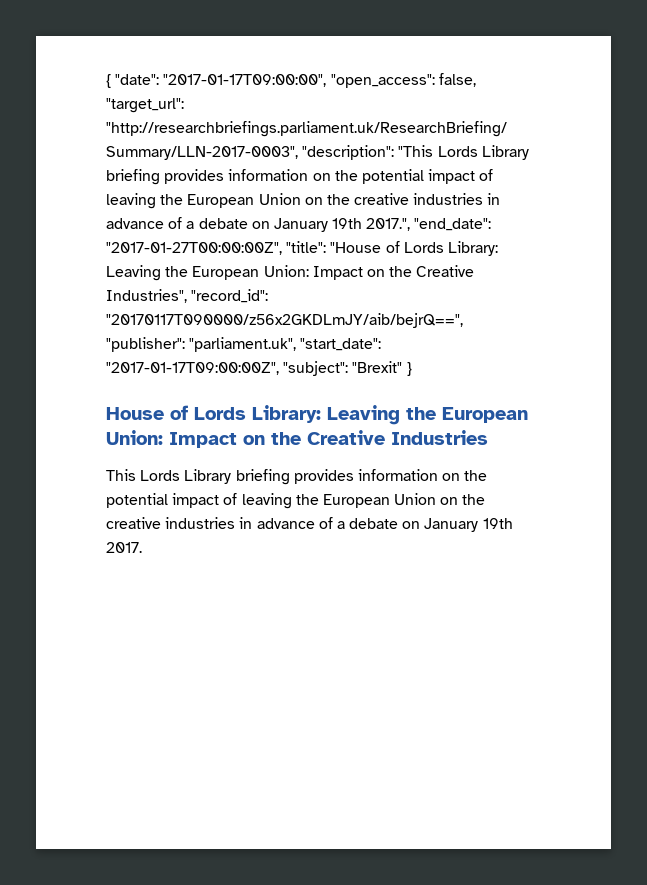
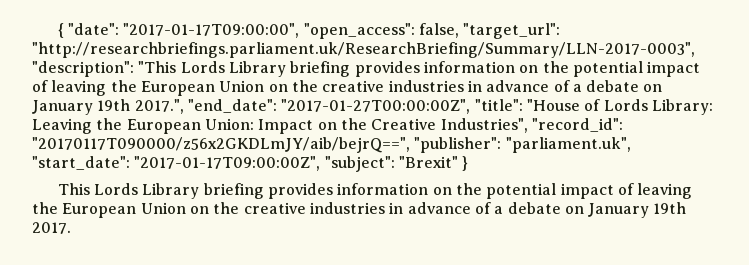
[106,405,528,425] [106,430,488,448] // House of Lords Library: Leaving the European Union: Impact on the Creative Industries -> (469, 163) none

